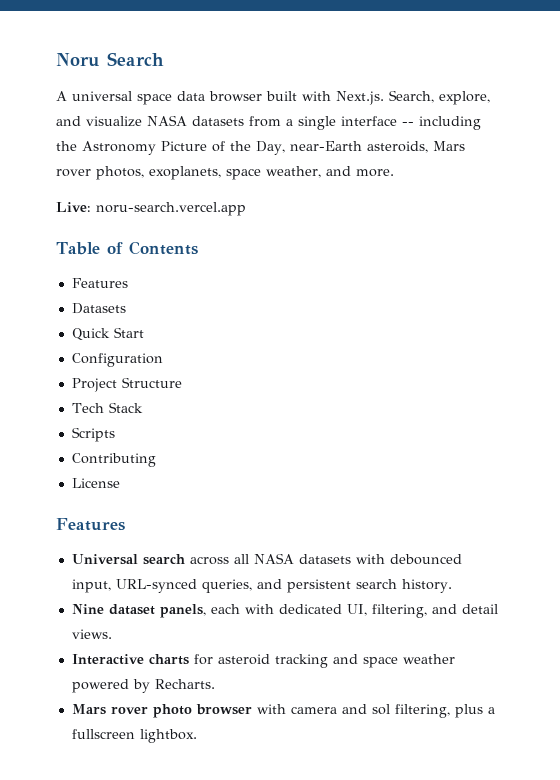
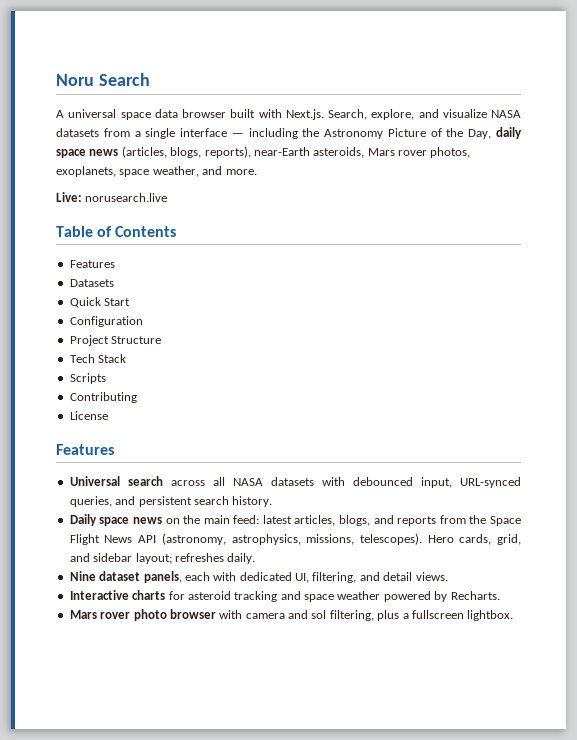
[402,122,414,126] -- -> [231,133,244,137] —
(285, 148) none -> [496,127,522,139] [56,146,251,158] daily space news (articles, blogs, reports),
[96,202,246,216] noru-search.vercel.app -> [85,193,168,202] norusearch.live
(452, 586) none -> [69,514,521,526] [69,533,521,545] [69,553,256,564] // Daily space news on the main feed: latest articles, blogs, and reports from the Space Flight News API (astronomy, astrophysics, missions, telescopes). Hero cards, grid, and sidebar layout; refreshes daily.

